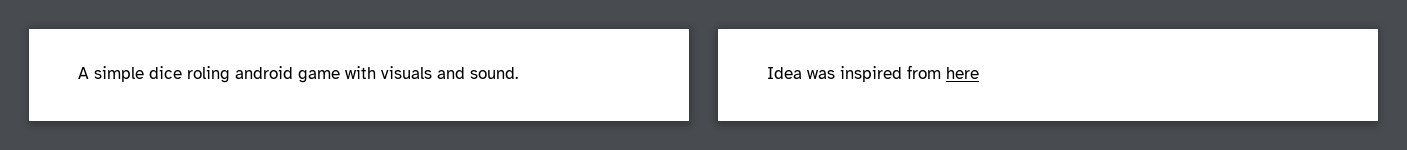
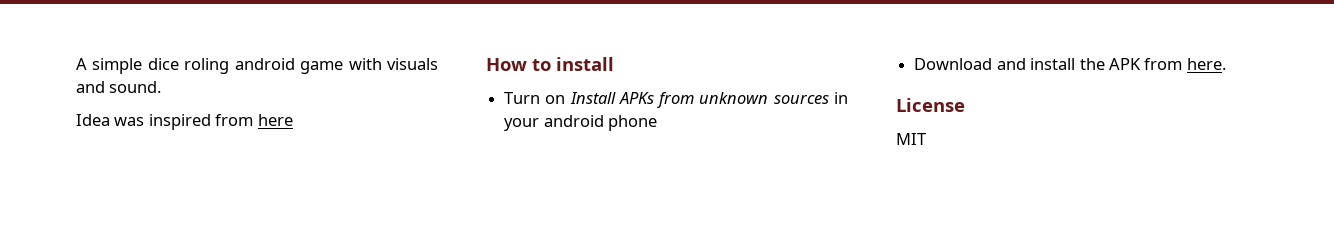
(979, 73) none -> [486,57,614,71] [504,92,848,108] [504,115,658,131] [914,58,1226,70] [896,98,965,112] [896,133,926,145] // How to install // Turn on Install APKs from unknown sources in your android phone // Download and install the APK from here. // License // MIT

